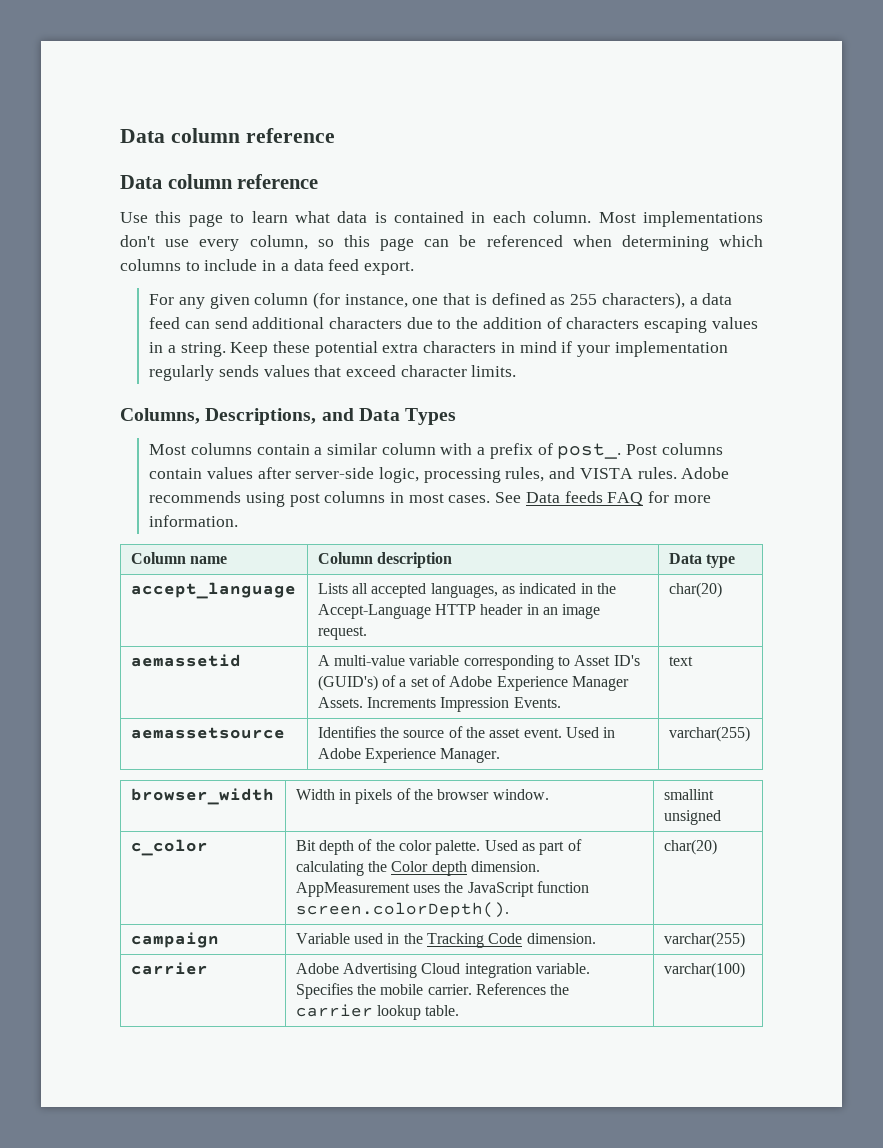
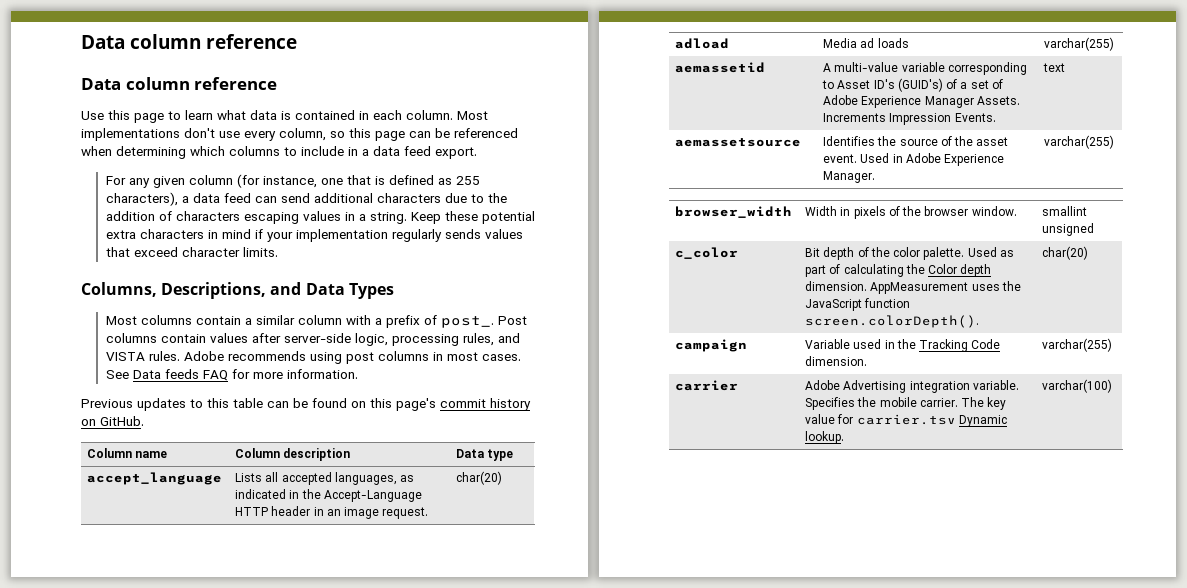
(239, 521) none -> [81,398,531,411] [81,416,144,426] // Previous updates to this table can be found on this page's commit history on GitHub.
(722, 590) none -> [675,38,730,49] [823,38,909,48] [1044,37,1115,51] // adload | Media ad loads | varchar(255)
[421,963,461,974] Cloud -> (907, 386) none
[476,983,570,995] [295,1004,460,1020] References the carrier lookup table. -> [961,397,1007,410] [805,414,1007,427] [805,431,845,444] The key value for carrier.tsv Dynamic lookup.

